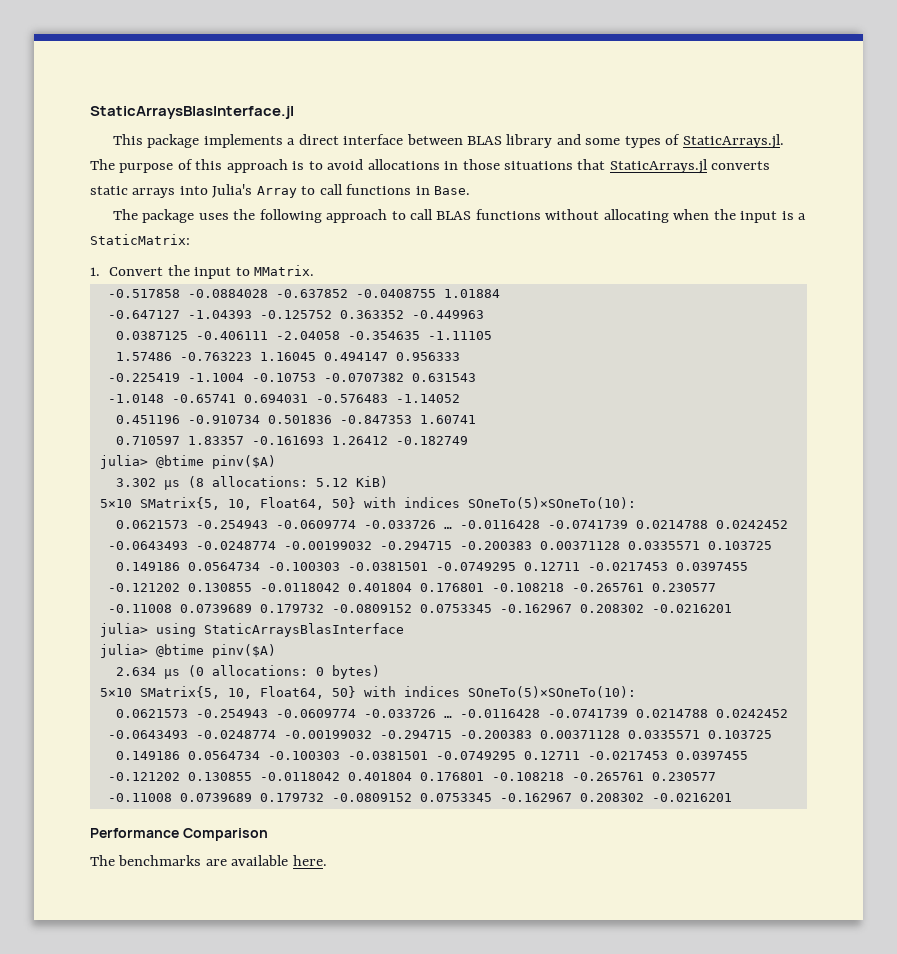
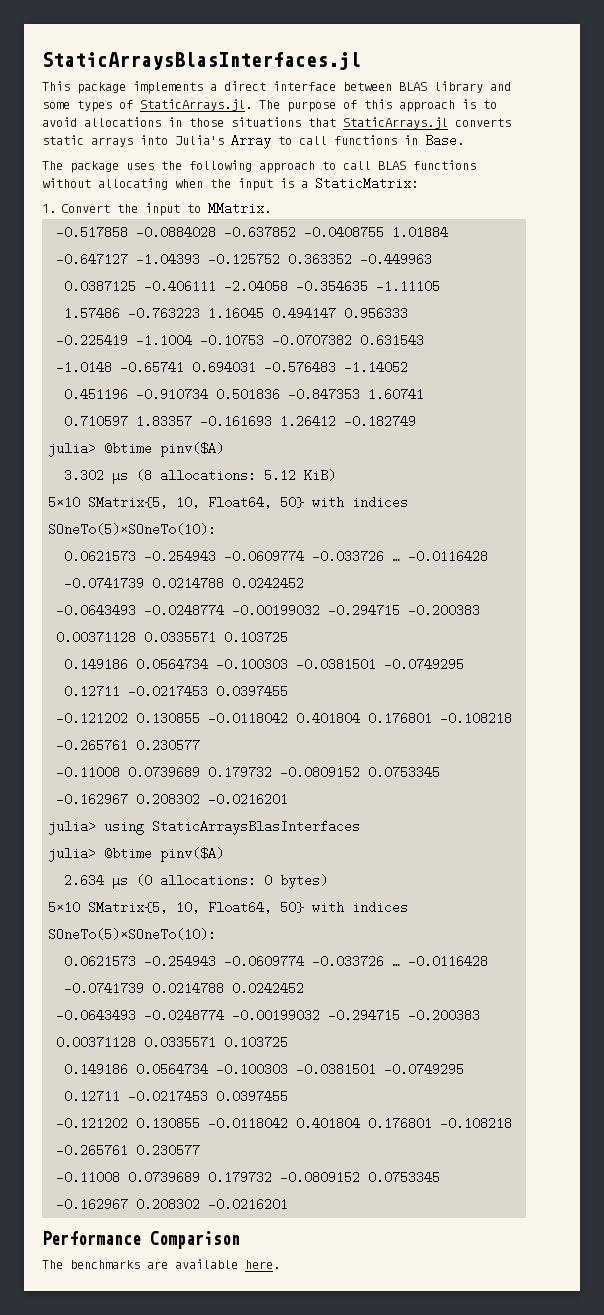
[90,106,294,119] StaticArraysBlasInterface.jl -> [42,52,361,70] StaticArraysBlasInterfaces.jl
[203,623,404,637] StaticArraysBlasInterface -> [152,820,361,835] StaticArraysBlasInterfaces

